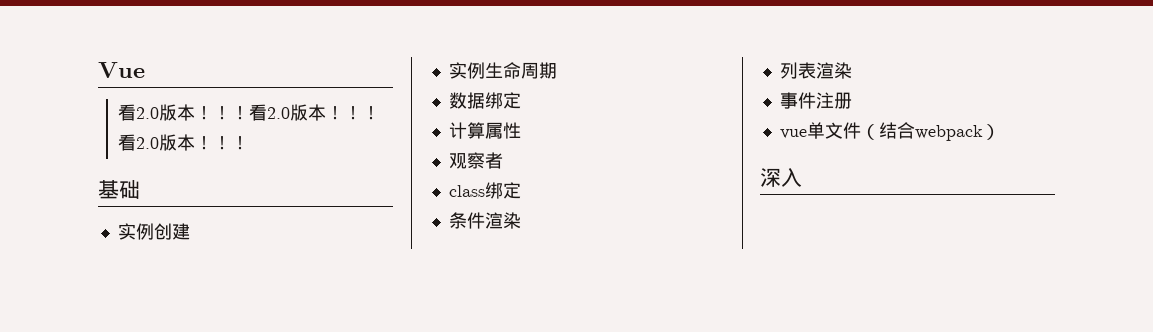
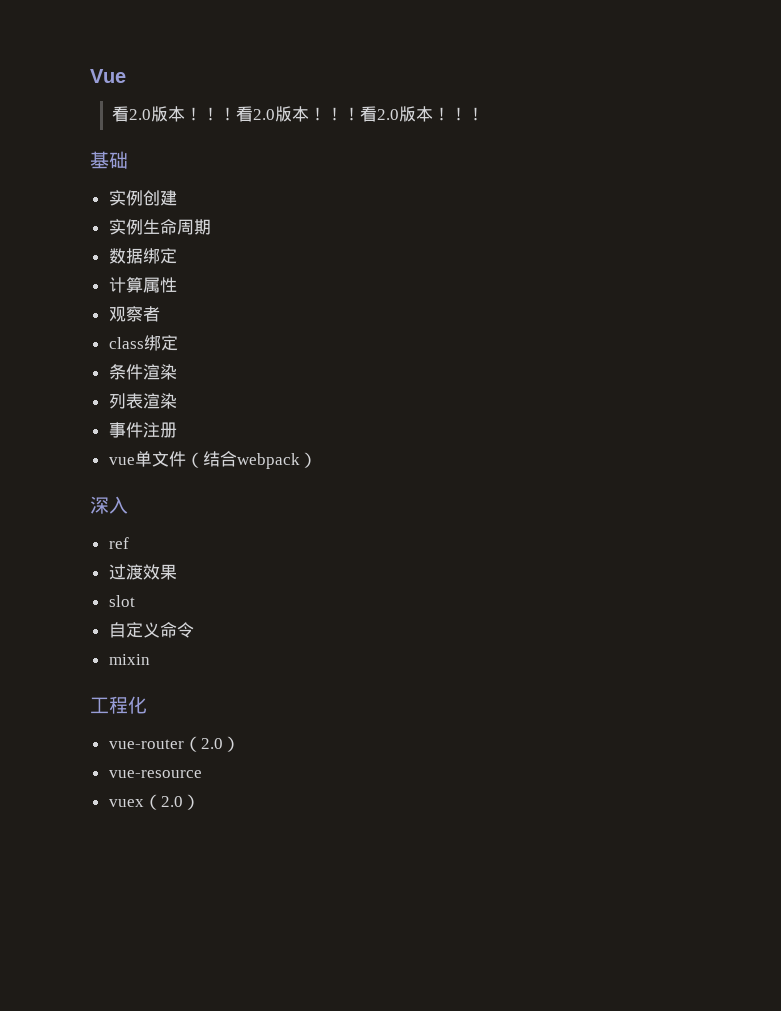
(802, 177) none -> [108,537,129,549] [108,564,177,580] [108,595,135,607] [108,622,194,638] [108,654,150,665] [90,696,147,714] [108,736,240,752] [108,770,202,778] [108,794,200,810] // ref // 过渡效果 // slot // 自定义命令 // mixin // 工程化 // vue-router（2.0） // vue-resource // vuex（2.0）

